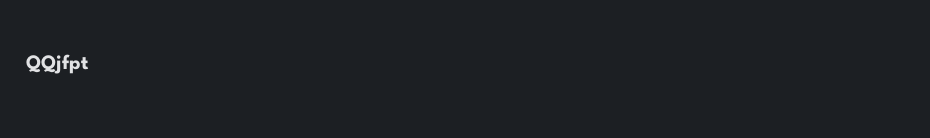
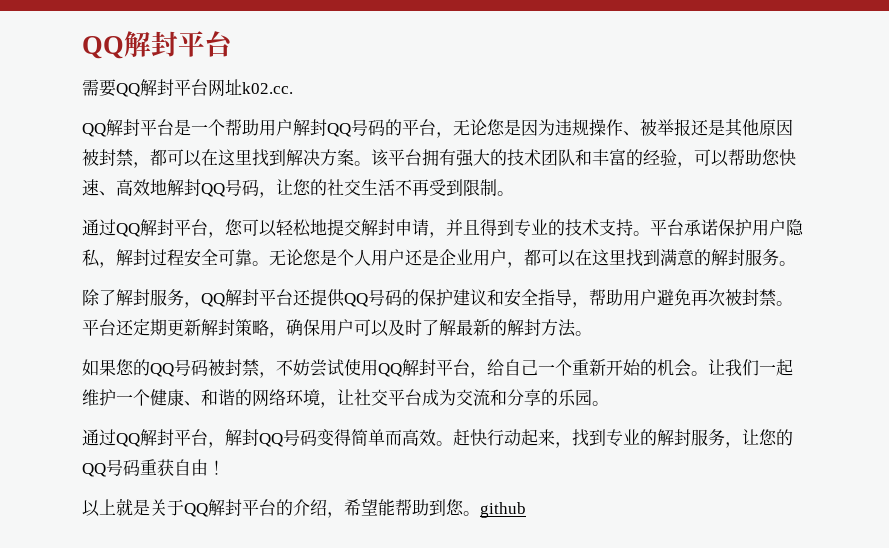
[26,54,89,74] QQjfpt -> [82,31,233,59] [82,79,293,97] [82,118,793,138] [82,149,796,168] [82,179,514,198] [82,219,804,238] [82,249,796,268] [82,289,793,308] [82,319,592,338] [82,359,793,378] [82,389,609,408] [82,429,793,448] [82,459,225,477] [82,498,526,518] QQ解封平台 // 需要QQ解封平台网址k02.cc. // QQ解封平台是一个帮助用户解封QQ号码的平台，无论您是因为违规操作、被举报还是其他原因被封禁，都可以在这里找到解决方案。该平台拥有强大的技术团队和丰富的经验，可以帮助您快速、高效地解封QQ号码，让您的社交生活不再受到限制。 // 通过QQ解封平台，您可以轻松地提交解封申请，并且得到专业的技术支持。平台承诺保护用户隐私，解封过程安全可靠。无论您是个人用户还是企业用户，都可以在这里找到满意的解封服务。 // 除了解封服务，QQ解封平台还提供QQ号码的保护建议和安全指导，帮助用户避免再次被封禁。平台还定期更新解封策略，确保用户可以及时了解最新的解封方法。 // 如果您的QQ号码被封禁，不妨尝试使用QQ解封平台，给自己一个重新开始的机会。让我们一起维护一个健康、和谐的网络环境，让社交平台成为交流和分享的乐园。 // 通过QQ解封平台，解封QQ号码变得简单而高效。赶快行动起来，找到专业的解封服务，让您的QQ号码重获自由！ // 以上就是关于QQ解封平台的介绍，希望能帮助到您。github

